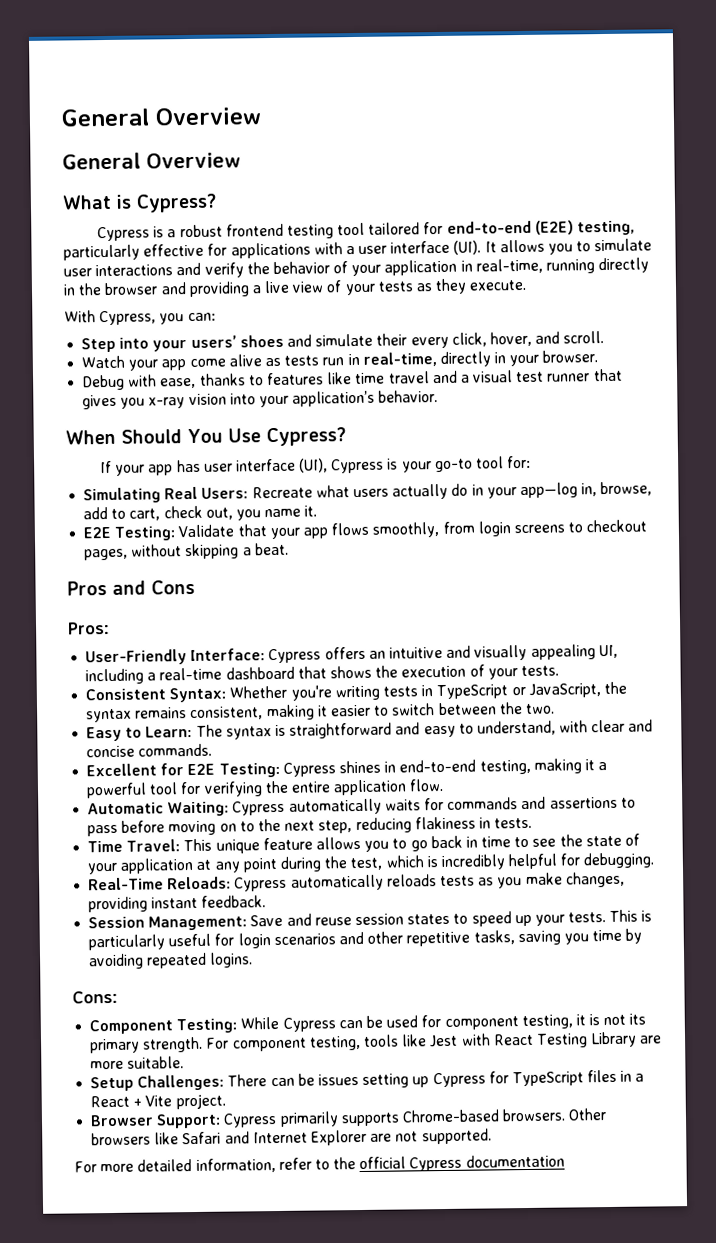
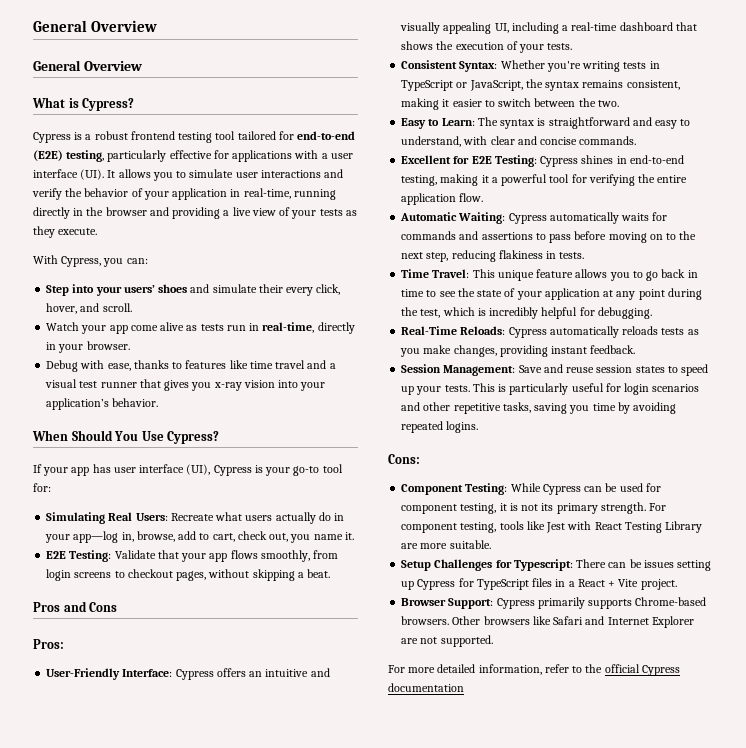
[137,1074,225,1091] Challenges: -> [434,559,573,571] Challenges for Typescript:

